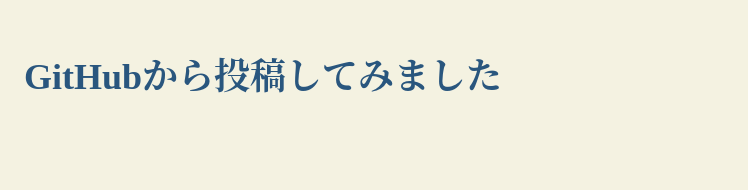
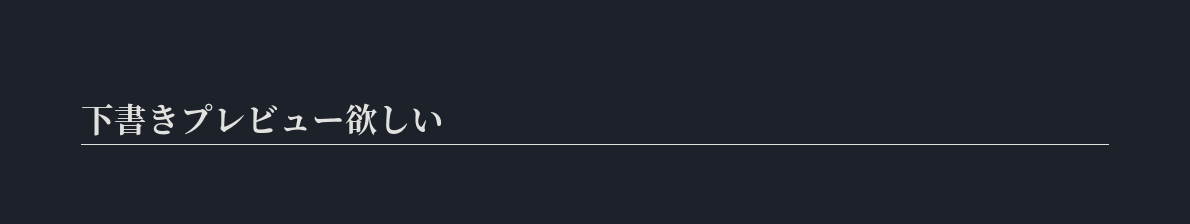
[24,57,502,93] GitHubから投稿してみました -> [81,103,444,136] 下書きプレビュー欲しい

